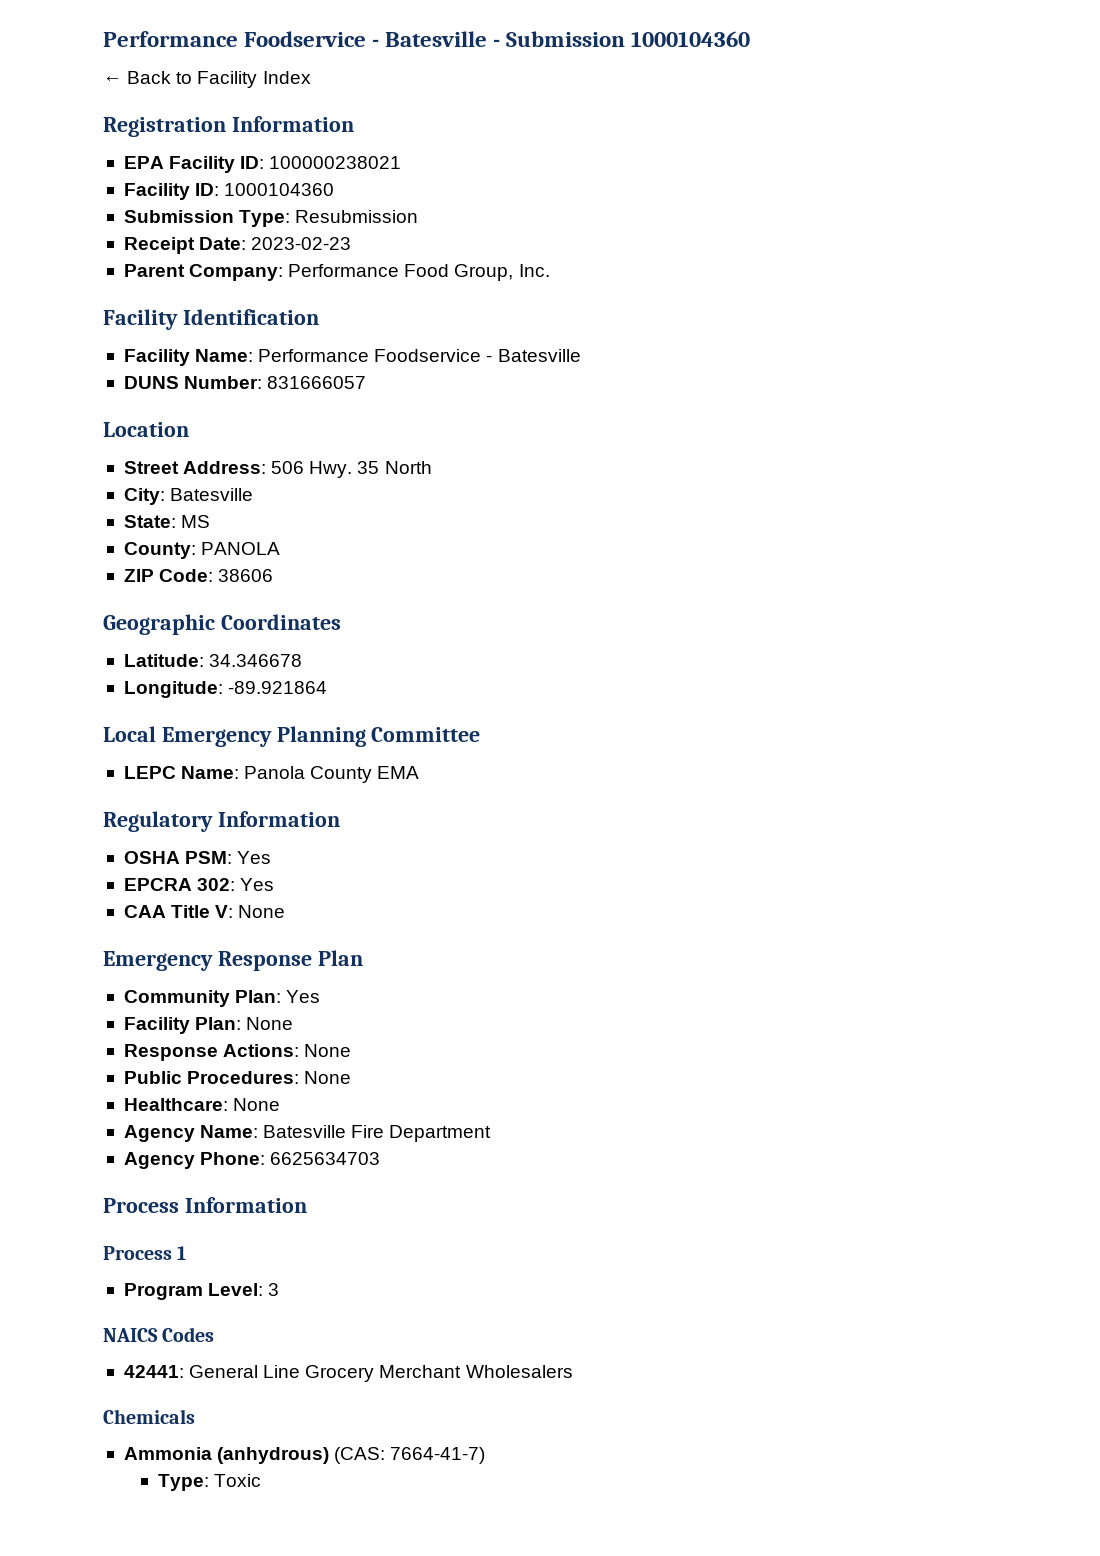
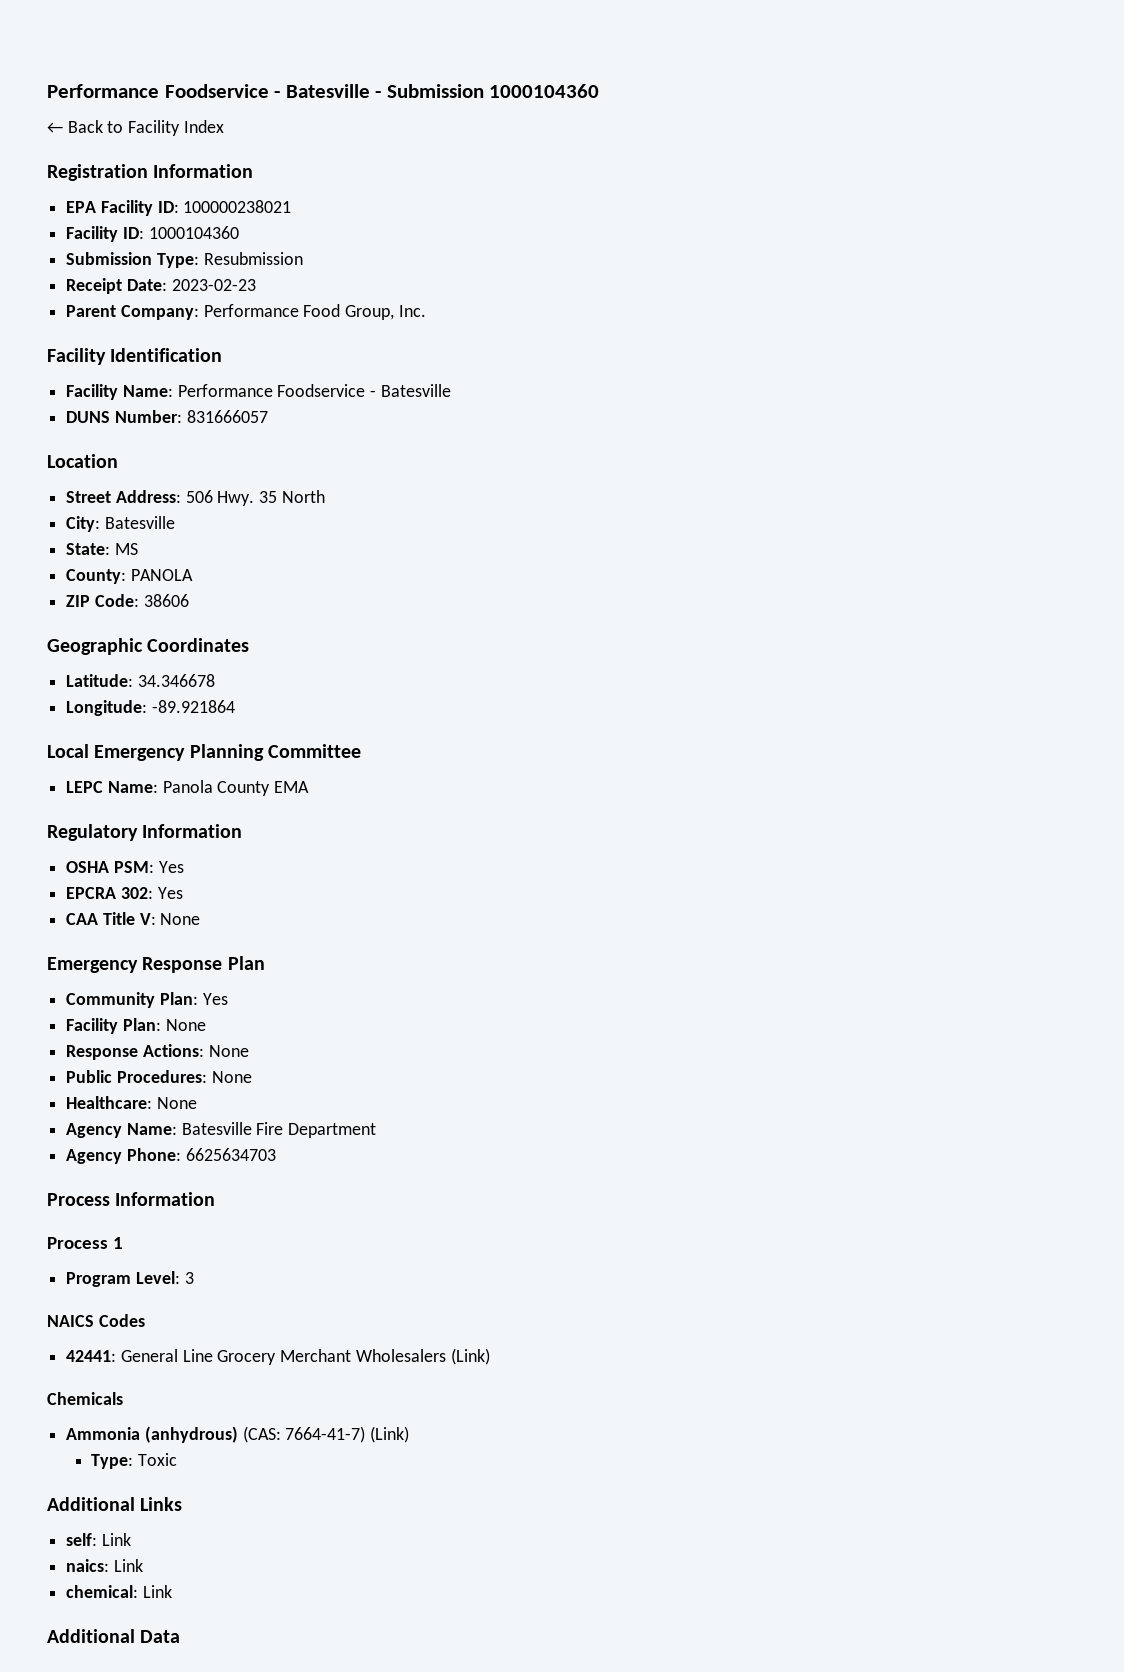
(573, 1371) none -> [450,1348,490,1365] (Link)
(486, 1455) none -> [370,1426,410,1443] (Link)
(262, 1480) none -> [47,1497,183,1511] [66,1533,131,1546] [66,1559,143,1572] [66,1585,172,1598] [47,1629,181,1643] // Additional Links // self: Link // naics: Link // chemical: Link // Additional Data

